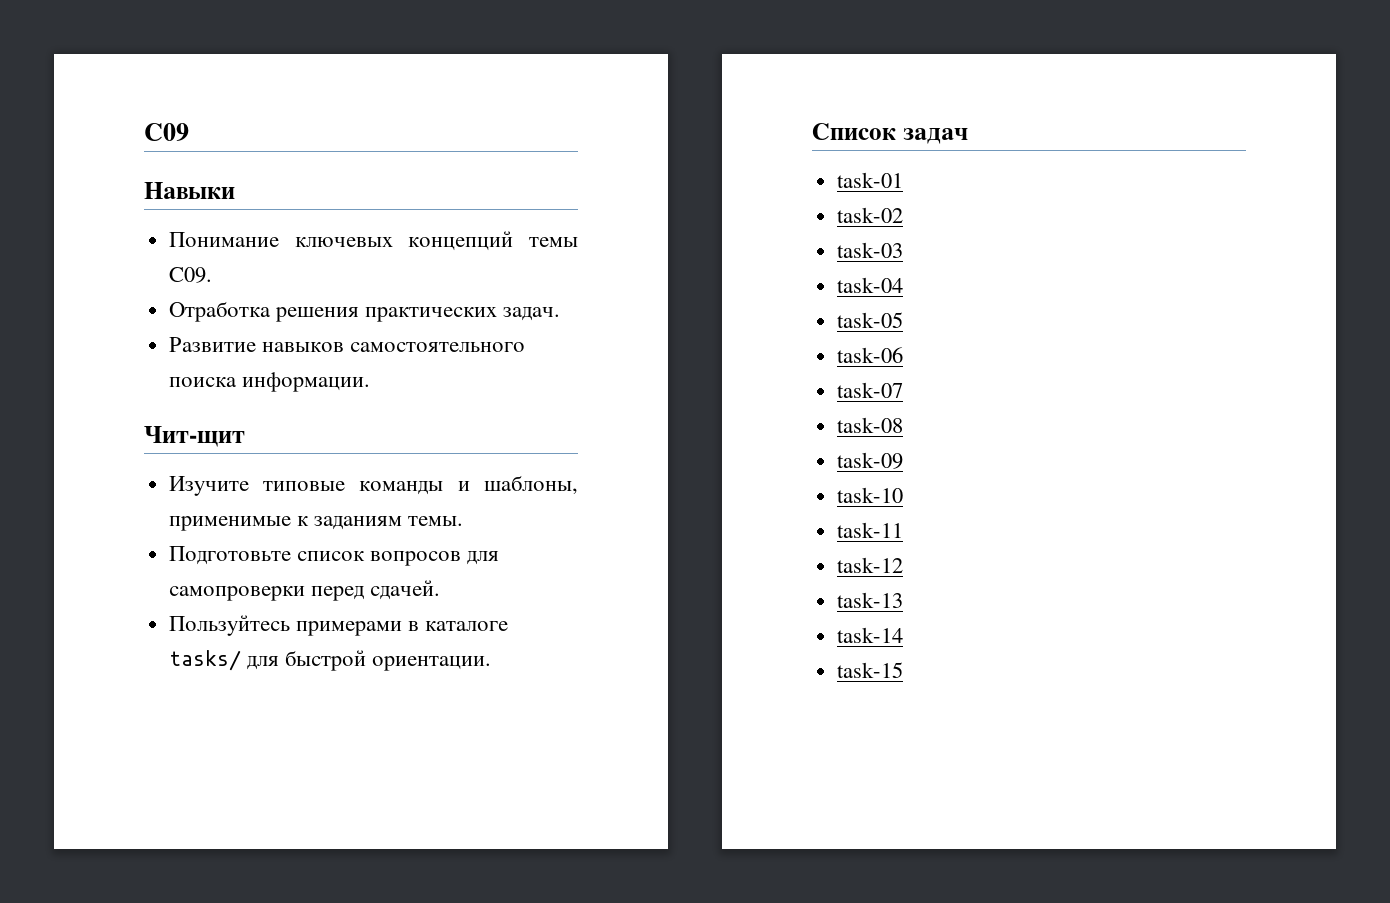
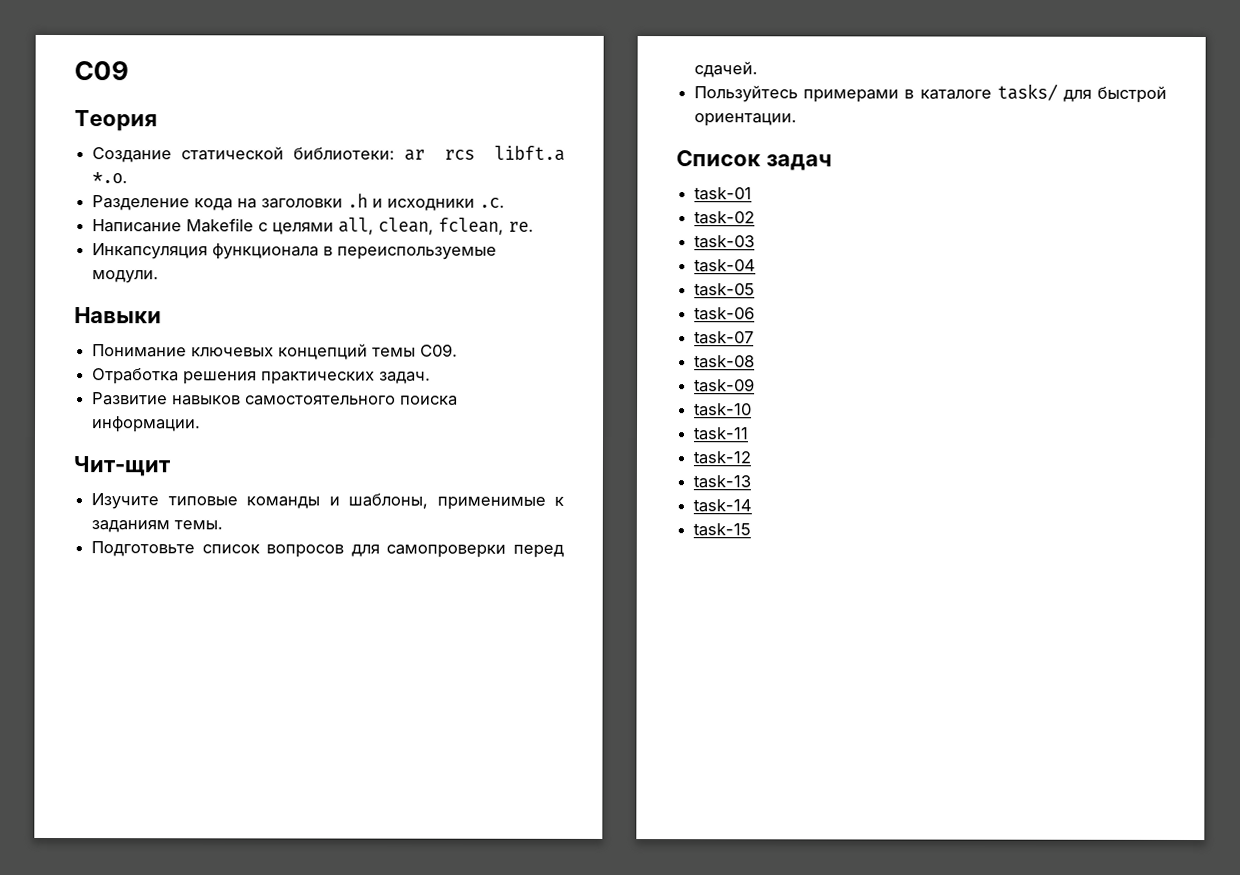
(189, 132) none -> [74,110,158,132] [92,145,565,163] [92,172,129,184] [92,193,506,211] [92,217,535,235] [92,243,498,260] [92,270,160,284] // Теория // Создание статической библиотеки: ar rcs libft.a *.o. // Разделение кода на заголовки .h и исходники .c. // Написание Makefile с целями all, clean, fclean, re. // Инкапсуляция функционала в переиспользуемые модули.

